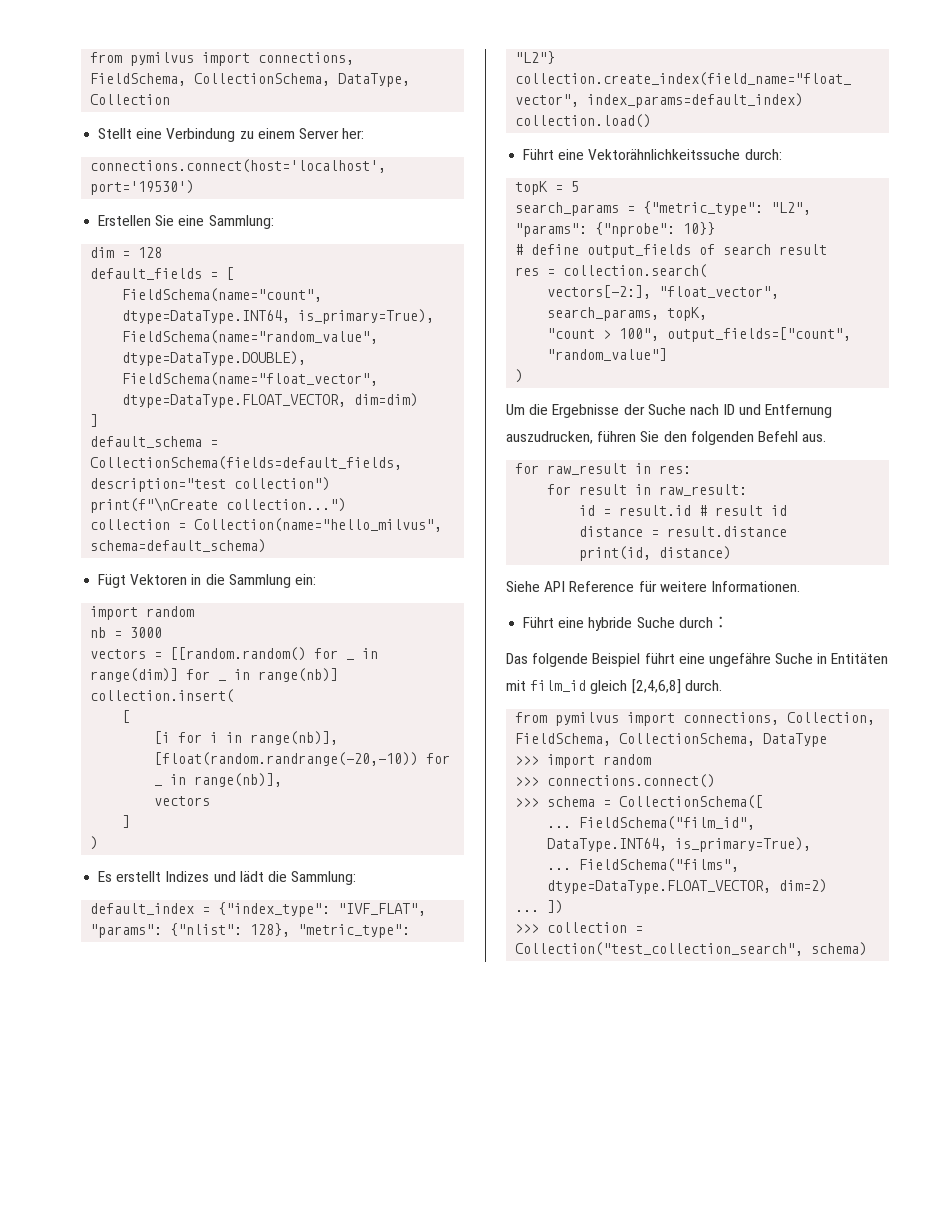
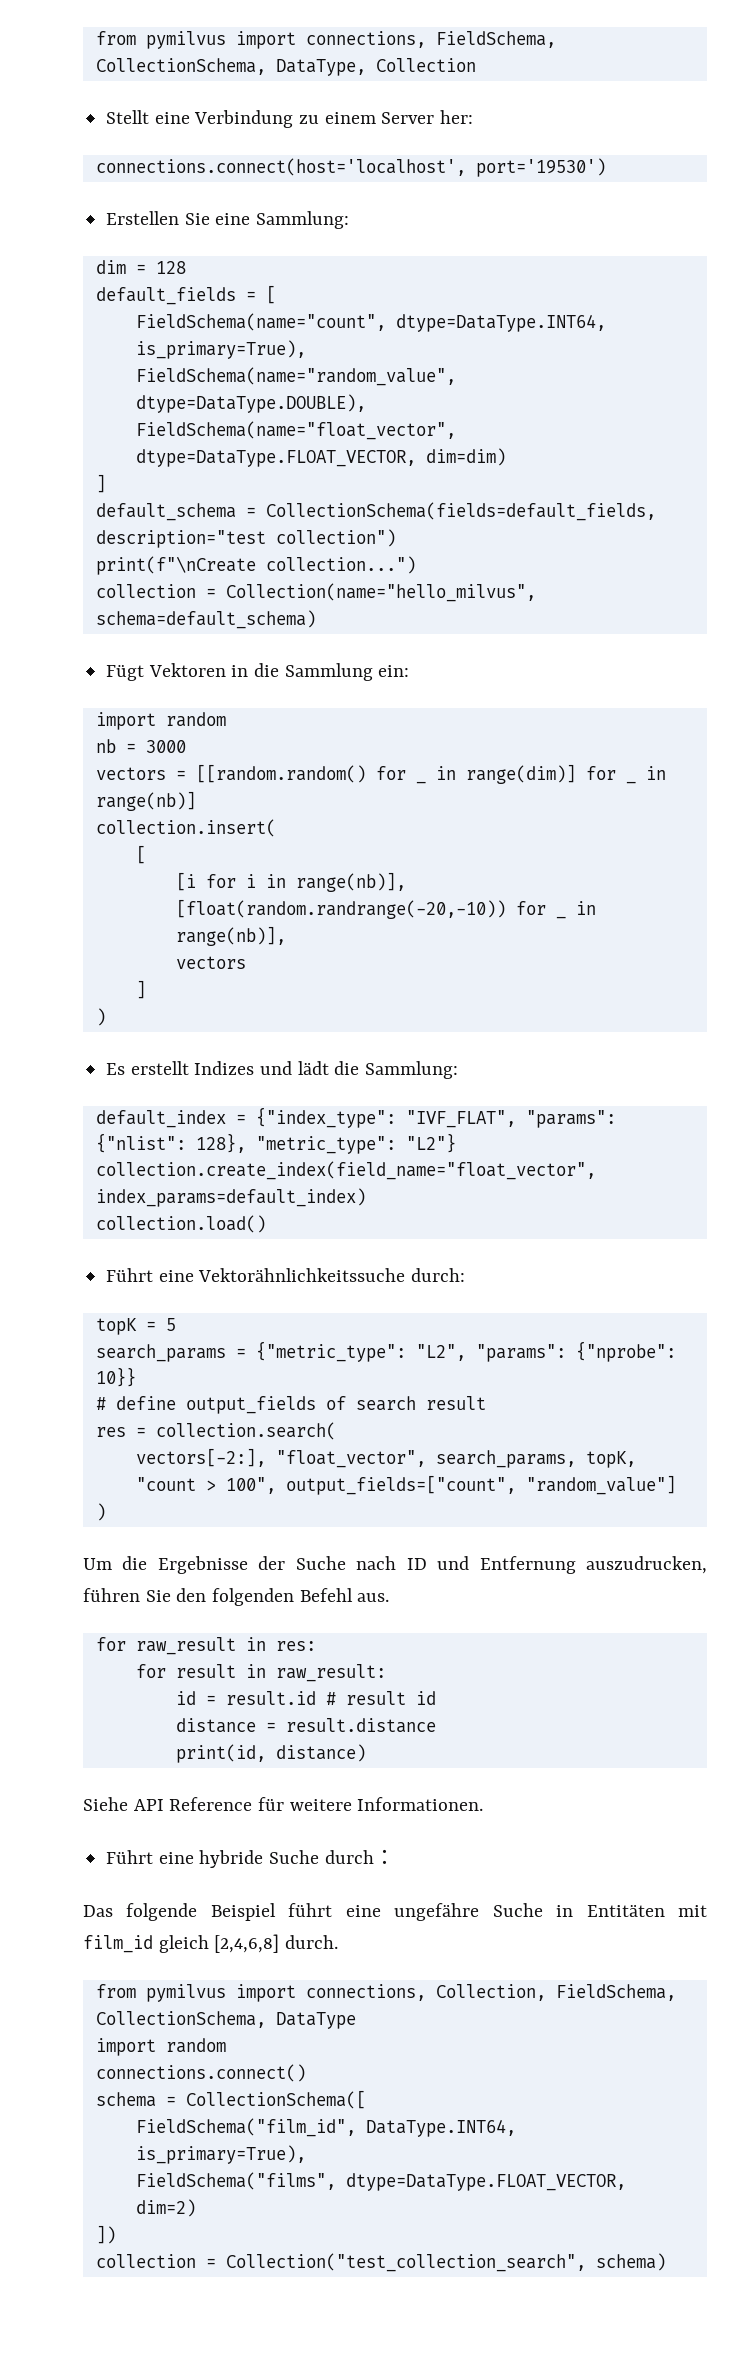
[515,754,652,768] [515,777,540,786] >>> import random // >>> -> [95,2038,226,2056] import random //
[515,798,540,807] >>> -> (306, 2073) none
[547,826,572,828] ... -> (366, 2099) none
[547,868,572,870] ... -> (306, 2154) none
[515,910,540,912] ... -> (196, 2208) none
[515,924,540,933] >>> -> (116, 2234) none

